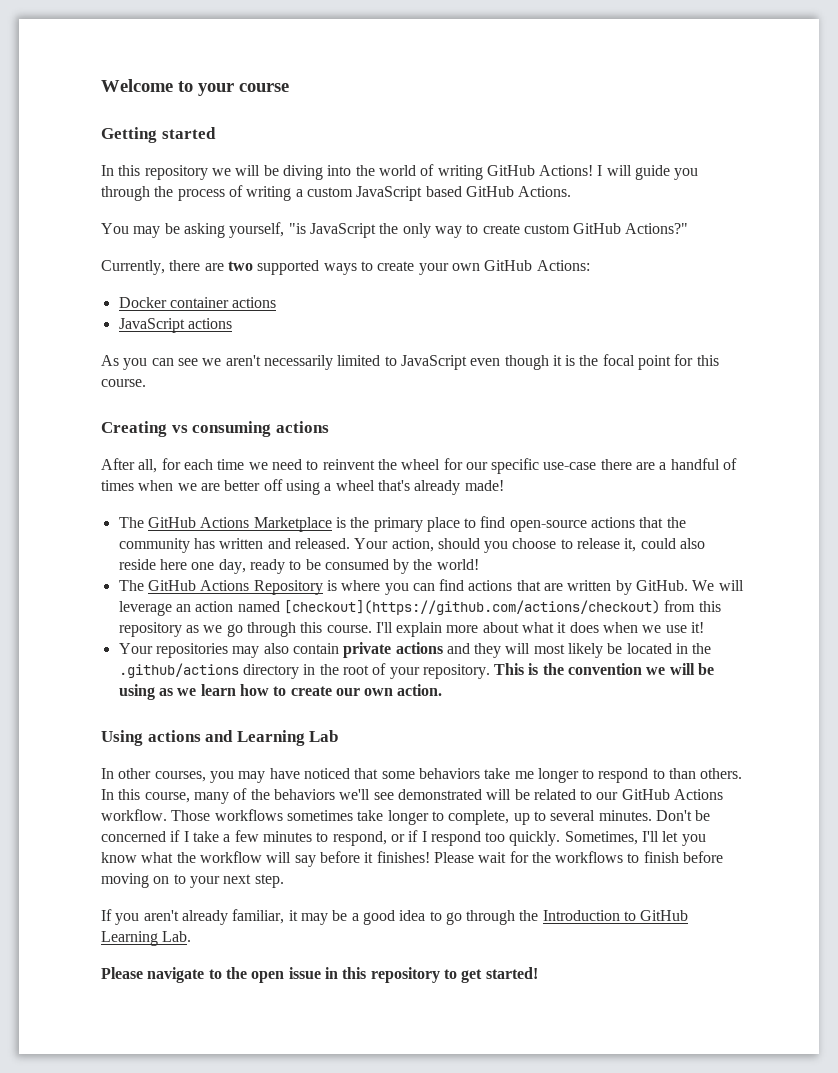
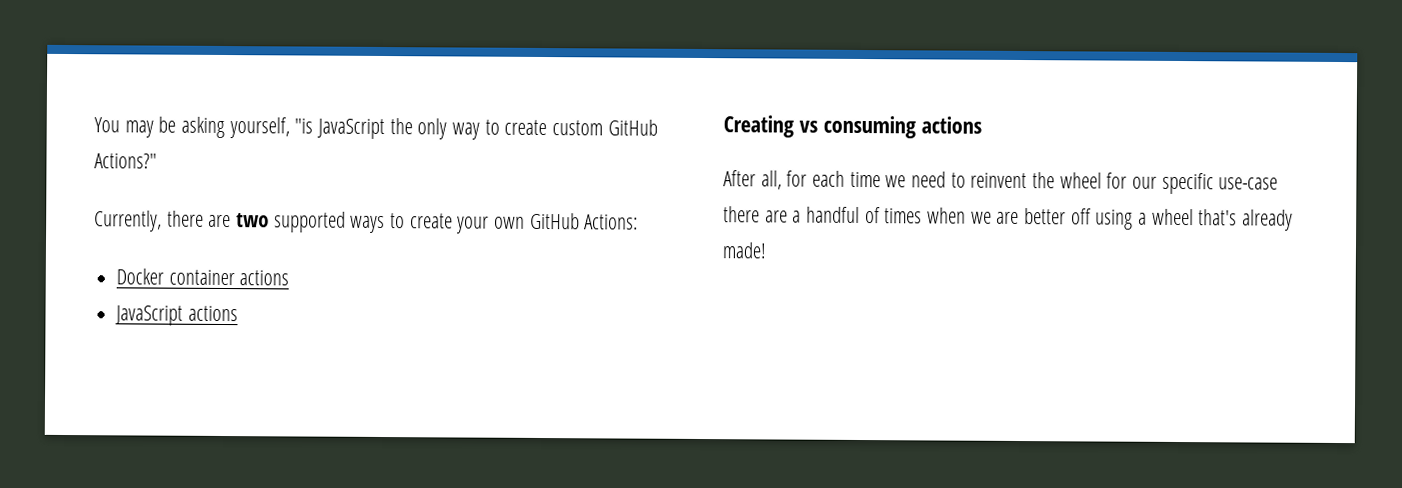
[101,79,289,96] [101,127,216,143] [101,164,699,180] [101,185,572,201] Welcome to your course // Getting started // In this repository we will be diving into the world of writing GitHub Actions! I will guide you through the process of writing a custom JavaScript based GitHub Actions. // -> (94, 125) none
[101,354,719,370] [101,379,146,387] // As you can see we aren't necessarily limited to JavaScript even though it is the focal point for this course. -> (238, 313) none
[118,516,686,532] [118,538,706,553] [118,559,479,574] [118,579,744,595] [118,600,721,616] [118,622,705,637] [118,642,712,658] [118,663,715,679] [118,684,443,700] [101,730,339,746] [101,768,743,783] [101,788,724,804] [101,809,711,825] [101,830,706,846] [101,851,724,867] [101,873,284,888] [101,909,689,925] [101,931,192,946] [101,967,538,983] // The GitHub Actions Marketplace is the primary place to find open-source actions that the community has written and released. Your action, should you choose to release it, could also reside here one day, ready to be consumed by the world! // The GitHub Actions Repository is where you can find actions that are written by GitHub. We will leverage an action named [checkout](https://github.com/actions/checkout) from this repository as we go through this course. I'll explain more about what it does when we use it! // Your repositories may also contain private actions and they will most likely be located in the .github/actions directory in the root of your repository. This is the convention we will be using as we learn how to create our own action. // Using actions and Learning Lab // In other courses, you may have noticed that some behaviors take me longer to respond to than others. In this course, many of the behaviors we'll see demonstrated will be related to our GitHub Actions workflow. Those workflows sometimes take longer to complete, up to several minutes. Don't be concerned if I take a few minutes to respond, or if I respond too quickly. Sometimes, I'll let you know what the workflow will say before it finishes! Please wait for the workflows to finish before moving on to your next step. // If you aren't already familiar, it may be a good idea to go through the Introduction to GitHub Learning Lab. // Please navigate to the open issue in this repository to get started! -> (767, 250) none

